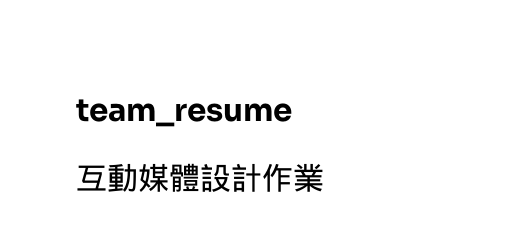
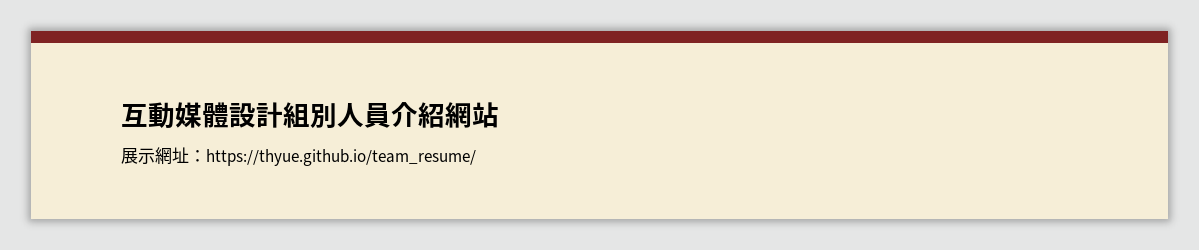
[76,99,292,127] team_resume // -> (121, 115) none
[262,163,324,192] 作業 -> [283,102,499,129] [121,147,476,166] 組別人員介紹網站 // 展示網址：https://thyue.github.io/team_resume/

